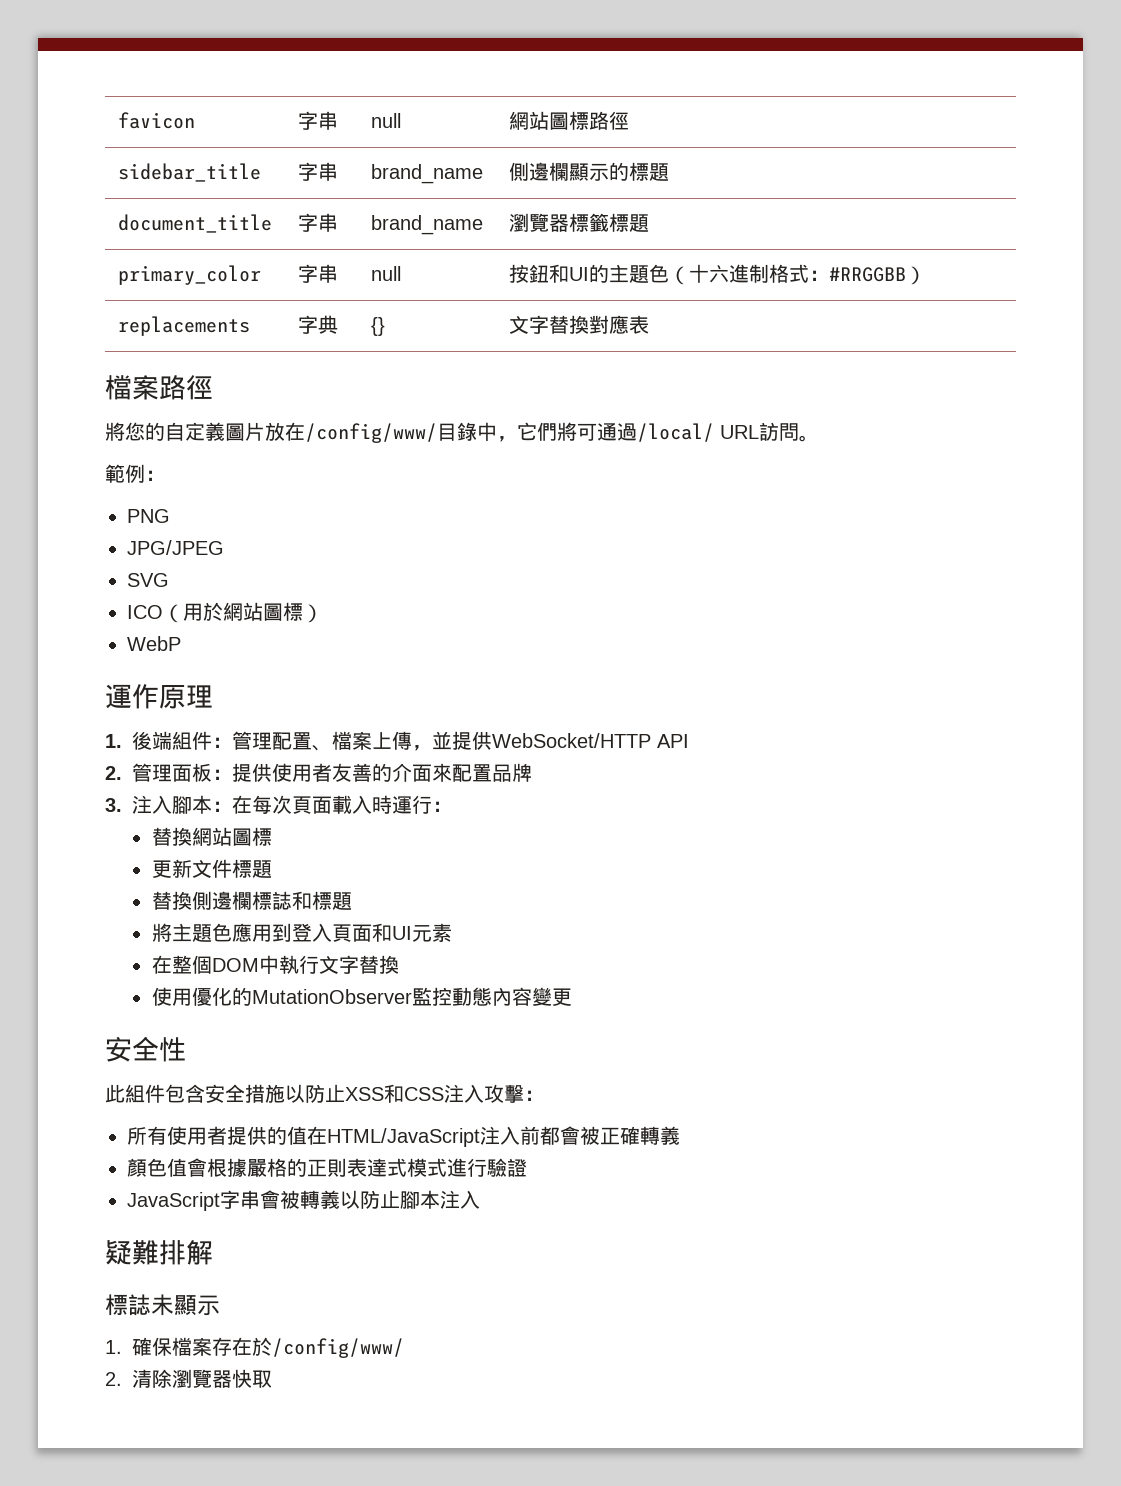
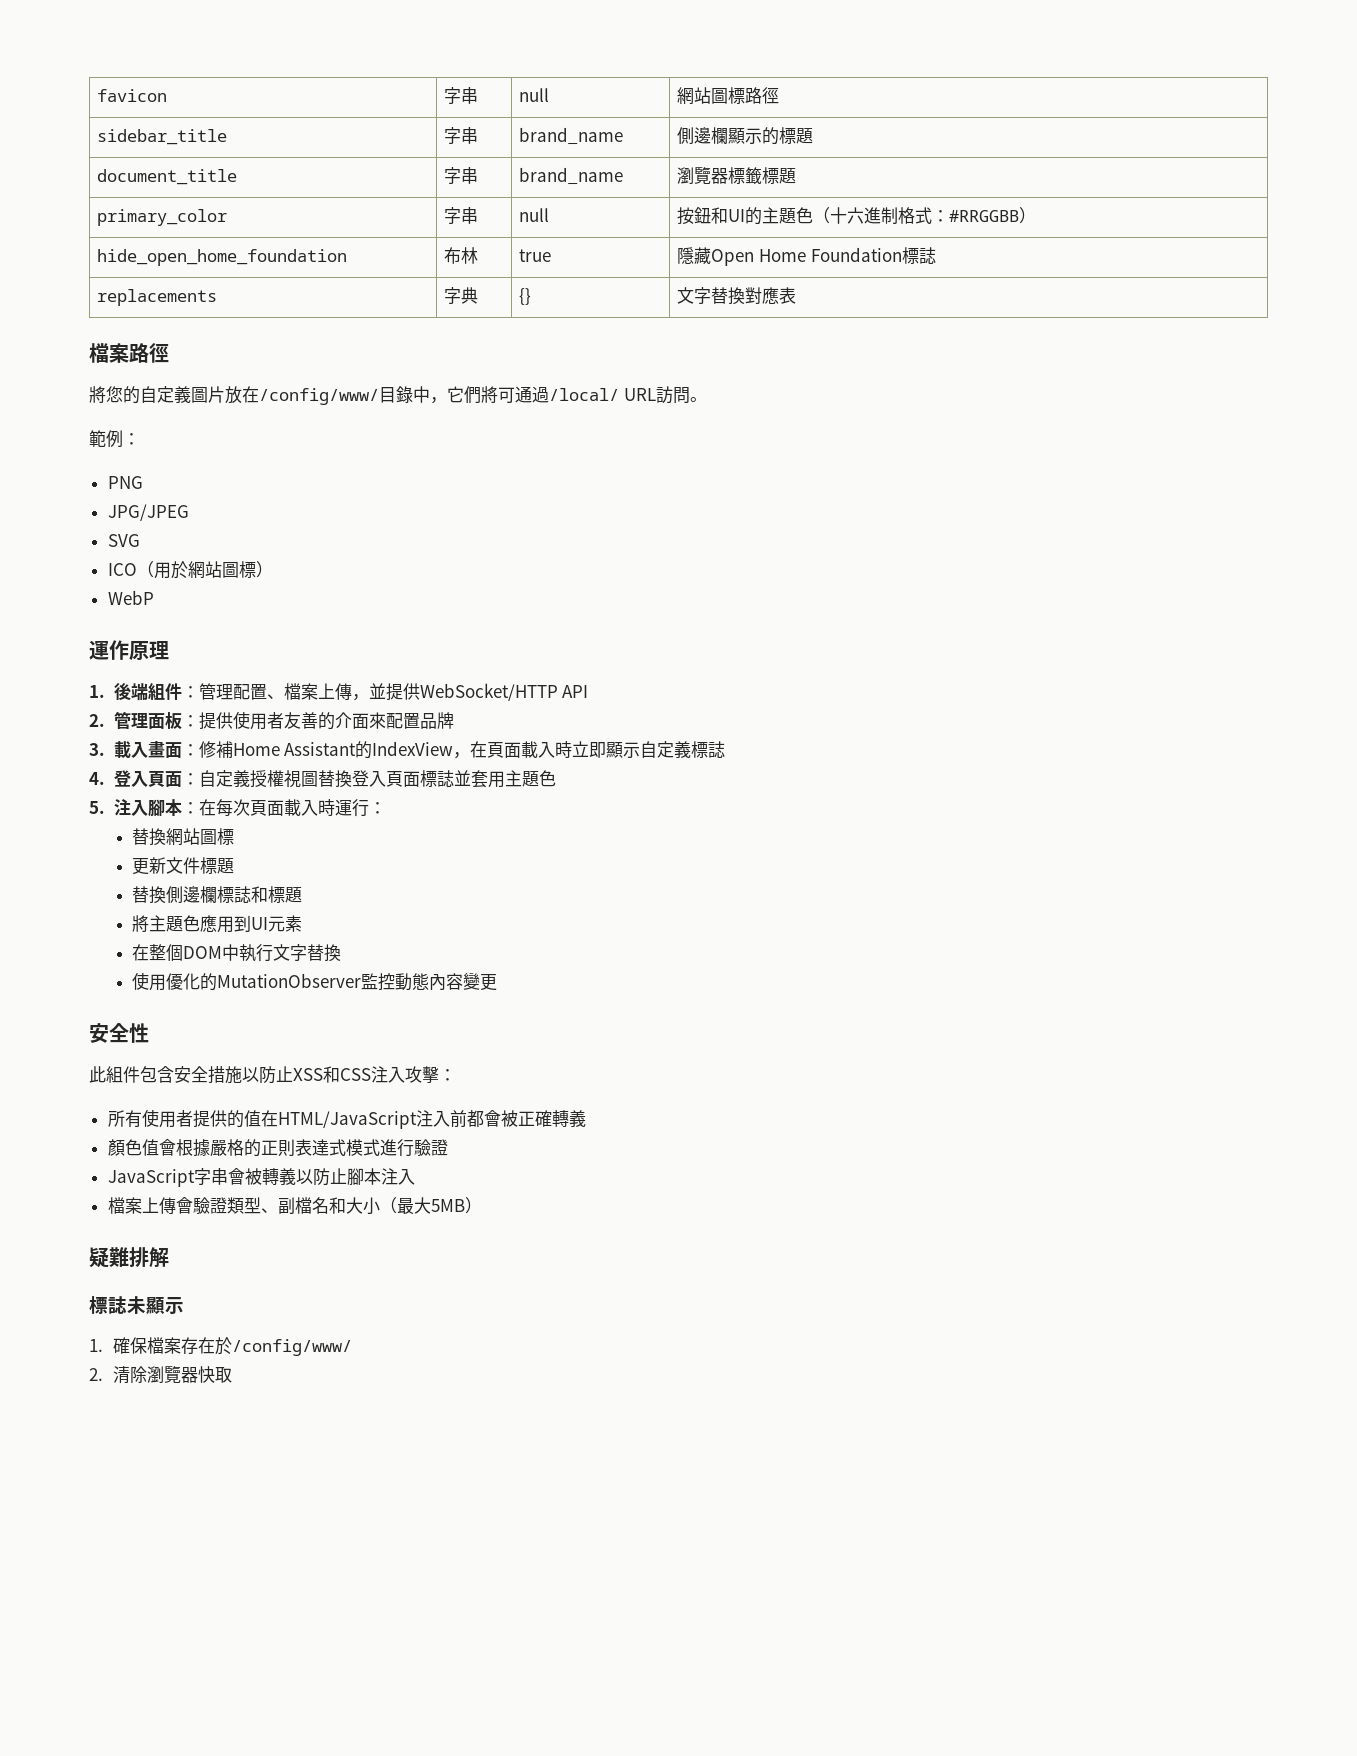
(926, 275) none -> [97,249,348,266] [444,247,479,264] [519,249,552,262] [677,247,936,266] // hide_open_home_foundation | 布林 | true | 隱藏Open Home Foundation標誌
(122, 805) none -> [113,741,726,759] [89,770,556,788] [89,801,105,814] 載入畫面：修補Home Assistant的IndexView，在頁面載入時立即顯示自定義標誌 // 4.登入頁面：自定義授權視圖替換登入頁面標誌並套用主題色 // 5.
[291,923,392,942] 登入頁面和 -> (252, 923) none
(480, 1199) none -> [107,1197,482,1215] // 檔案上傳會驗證類型、副檔名和大小（最大5MB）

